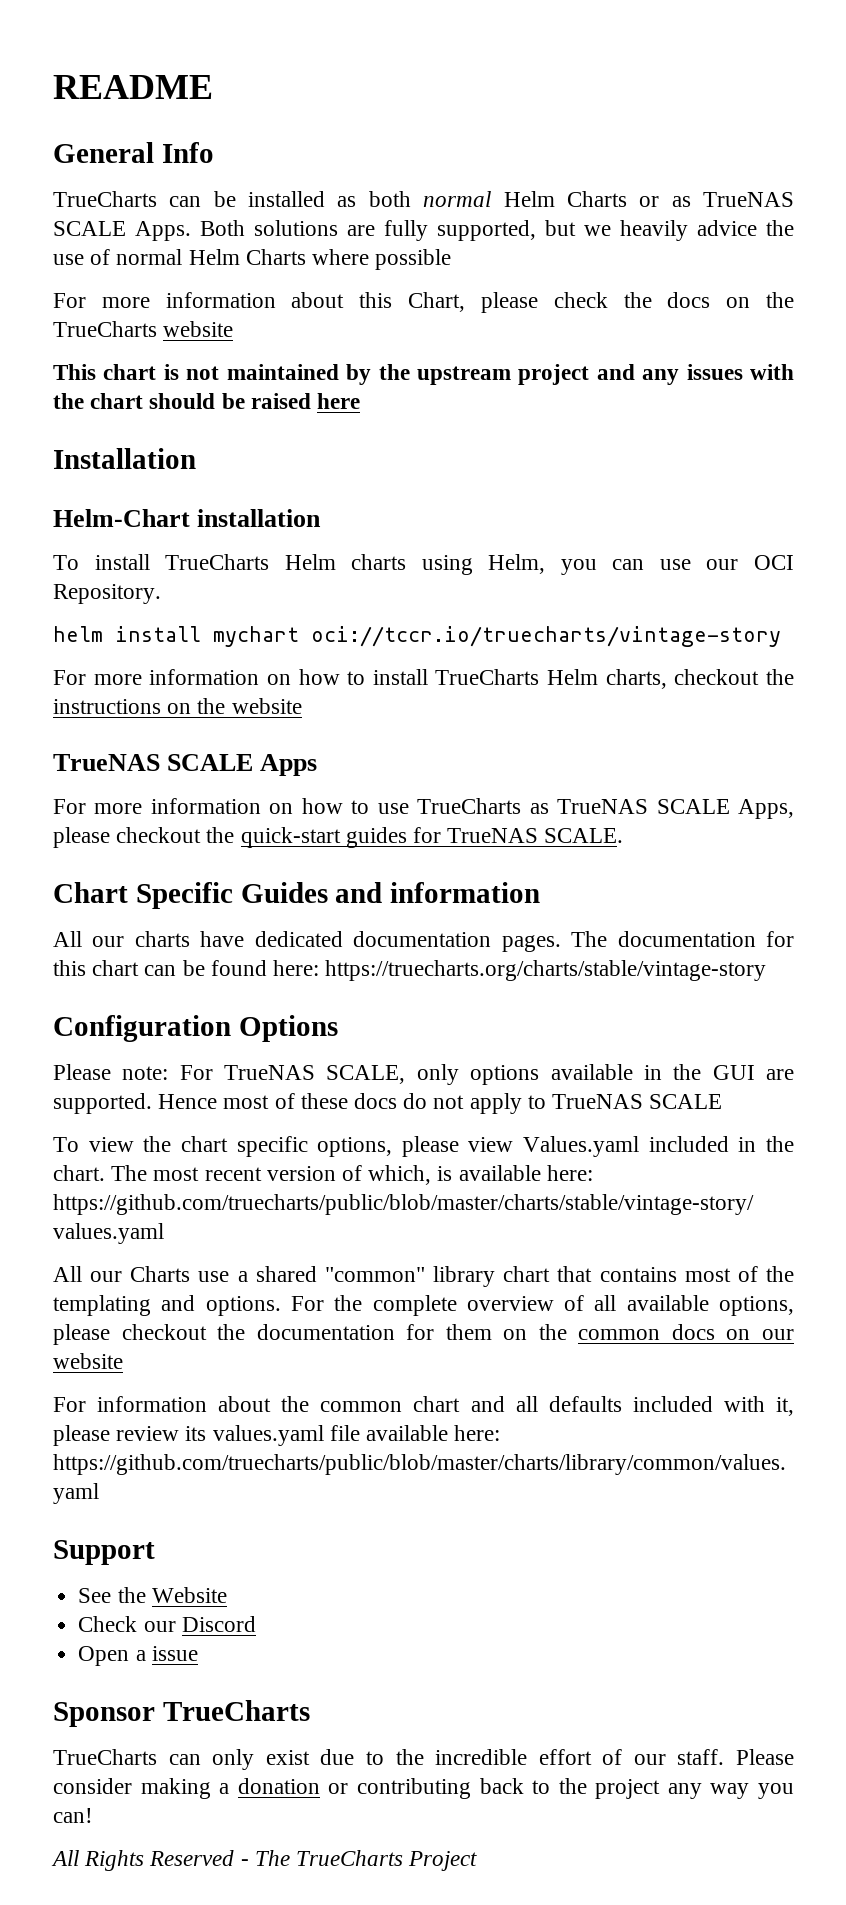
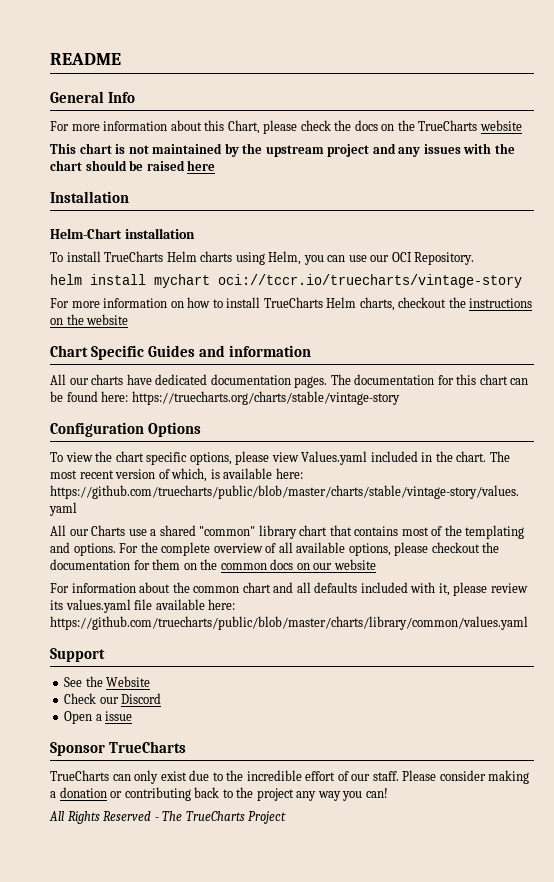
[53,191,795,207] [53,220,794,241] [53,249,452,270] // TrueCharts can be installed as both normal Helm Charts or as TrueNAS SCALE Apps. Both solutions are fully supported, but we heavily advice the use of normal Helm Charts where possible -> (136, 97) none
[53,754,318,776] [53,798,794,819] [53,827,624,848] // TrueNAS SCALE Apps // For more information on how to use TrueCharts as TrueNAS SCALE Apps, please checkout the quick-start guides for TrueNAS SCALE. -> (129, 319) none
[53,1064,794,1085] [53,1093,723,1114] // Please note: For TrueNAS SCALE, only options available in the GUI are supported. Hence most of these docs do not apply to TrueNAS SCALE -> (202, 429) none

